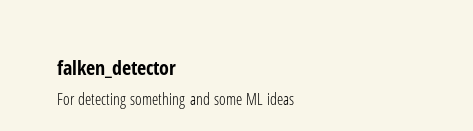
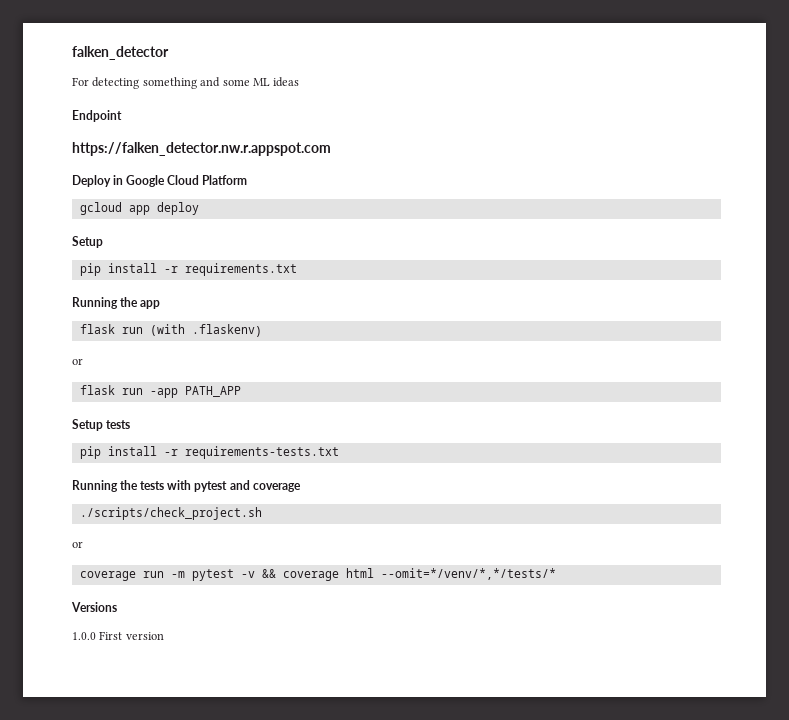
(295, 98) none -> [72,110,122,122] [72,142,331,156] [72,175,248,187] [79,202,199,215] [72,236,103,248] [79,263,297,276] [72,297,161,309] [79,324,262,337] [72,358,83,365] [79,385,241,398] [72,419,131,431] [79,446,339,459] [72,480,301,492] [79,507,262,520] [72,541,83,548] [79,568,556,581] [71,602,117,612] [72,631,164,640] // Endpoint // https://falken_detector.nw.r.appspot.com // Deploy in Google Cloud Platform // gcloud app deploy // Setup // pip install -r requirements.txt // Running the app // flask run (with .flaskenv) // or // flask run -app PATH_APP // Setup tests // pip install -r requirements-tests.txt // Running the tests with pytest and coverage // ./scripts/check_project.sh // or // coverage run -m pytest -v && coverage html --omit=*/venv/*,*/tests/* // Versions // 1.0.0 First version

